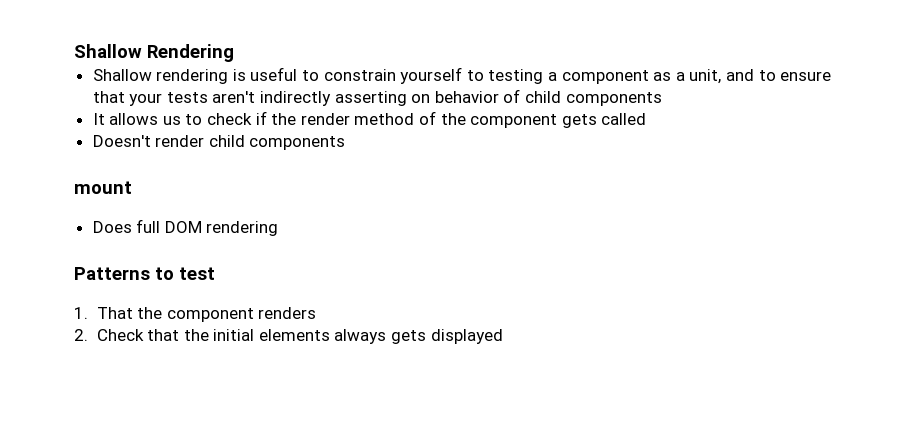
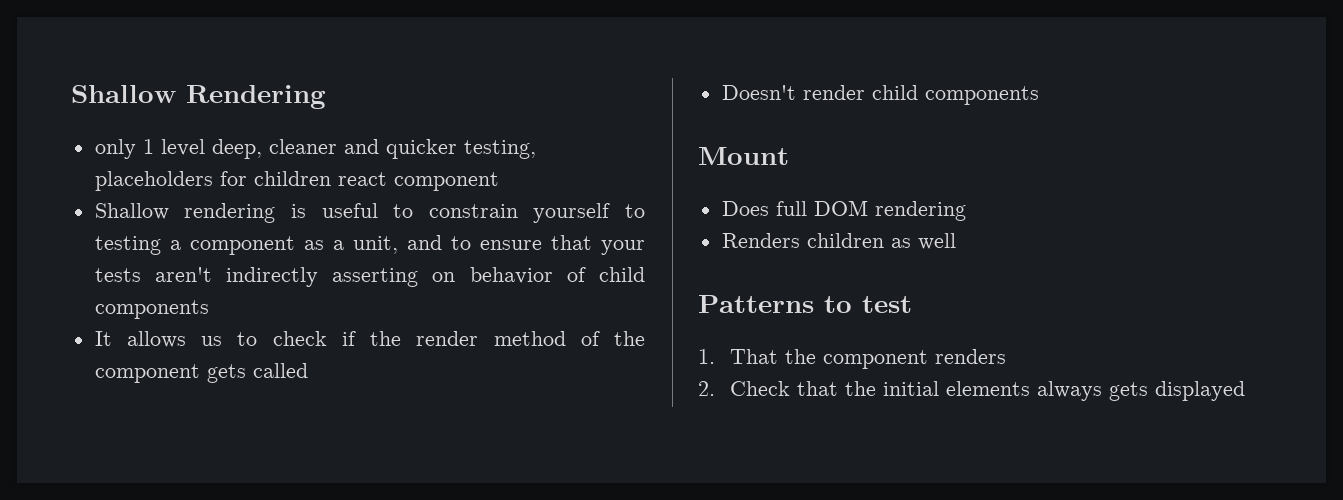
(234, 53) none -> [94,139,536,159] [94,171,499,191] // only 1 level deep, cleaner and quicker testing, placeholders for children react component
[74,181,132,194] mount -> [698,147,789,165] Mount
(279, 228) none -> [721,233,956,250] // Renders children as well

